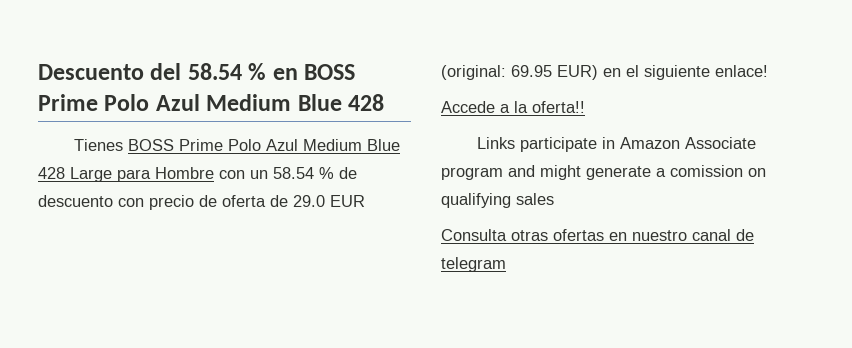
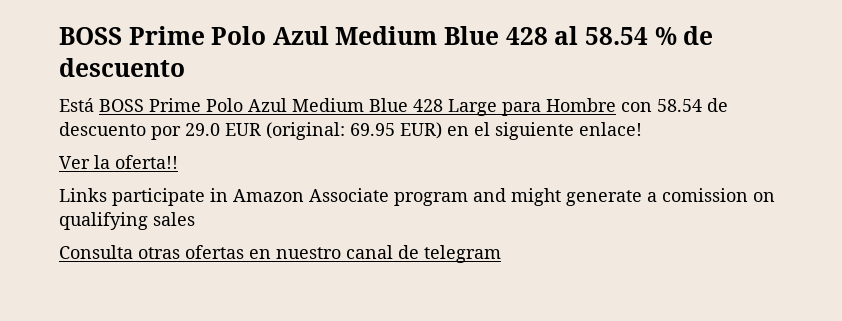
[38,63,356,80] [38,94,385,111] [74,139,124,151] Descuento del 58.54 % en BOSS Prime Polo Azul Medium Blue 428 // Tienes -> [59,26,714,45] [59,58,185,77] [59,98,94,112] BOSS Prime Polo Azul Medium Blue 428 al 58.54 % de descuento // Está
[250,167,357,179] [38,195,288,210] un 58.54 % de descuento con precio de oferta de -> [657,98,728,112] [59,122,181,140] 58.54 de descuento por
[441,101,510,113] Accede a -> [59,156,90,169] Ver

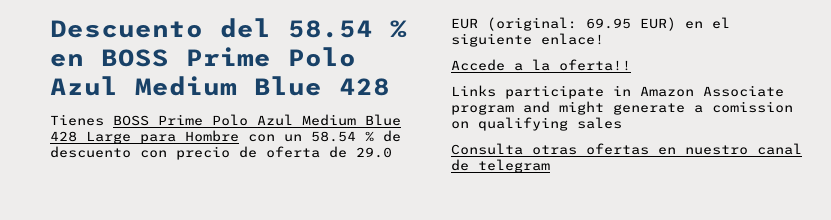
[59,26,714,45] [59,58,185,77] [59,98,94,112] BOSS Prime Polo Azul Medium Blue 428 al 58.54 % de descuento // Está -> [50,18,407,38] [50,47,356,67] [50,76,390,96] [50,114,104,126] Descuento del 58.54 % en BOSS Prime Polo Azul Medium Blue 428 // Tienes
[657,98,728,112] [59,122,181,140] 58.54 de descuento por -> [284,130,401,142] [50,146,347,160] un 58.54 % de descuento con precio de oferta de
[59,156,90,169] Ver -> [451,59,523,71] Accede a

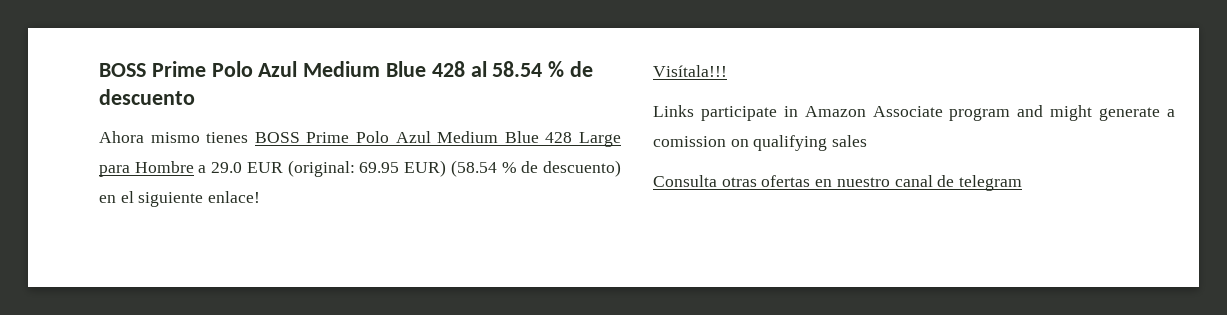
[50,18,407,38] [50,47,356,67] [50,76,390,96] [50,114,104,126] Descuento del 58.54 % en BOSS Prime Polo Azul Medium Blue 428 // Tienes -> [99,61,594,77] [99,89,195,105] [99,131,249,143] BOSS Prime Polo Azul Medium Blue 428 al 58.54 % de descuento // Ahora mismo tienes
[248,130,401,142] [50,146,347,160] con un 58.54 % de descuento con precio de oferta de -> [198,165,207,173] a
(676, 24) none -> [450,160,621,177] (58.54 % de descuento)
[451,59,631,71] Accede a la oferta!! -> [653,65,727,77] Visítala!!!

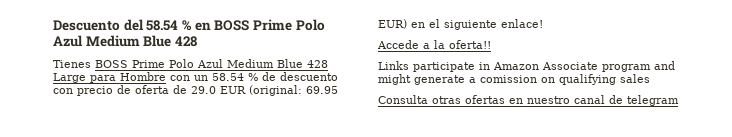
[99,61,594,77] [99,89,195,105] [99,131,249,143] BOSS Prime Polo Azul Medium Blue 428 al 58.54 % de descuento // Ahora mismo tienes -> [53,19,325,31] [53,35,197,47] [53,60,91,68] Descuento del 58.54 % en BOSS Prime Polo Azul Medium Blue 428 // Tienes
[198,165,207,173] a -> [170,72,338,81] [53,85,187,96] con un 58.54 % de descuento con precio de oferta de
[450,160,621,177] (58.54 % de descuento) -> (407, 24) none
[653,65,727,77] Visítala!!! -> [377,40,491,49] Accede a la oferta!!

